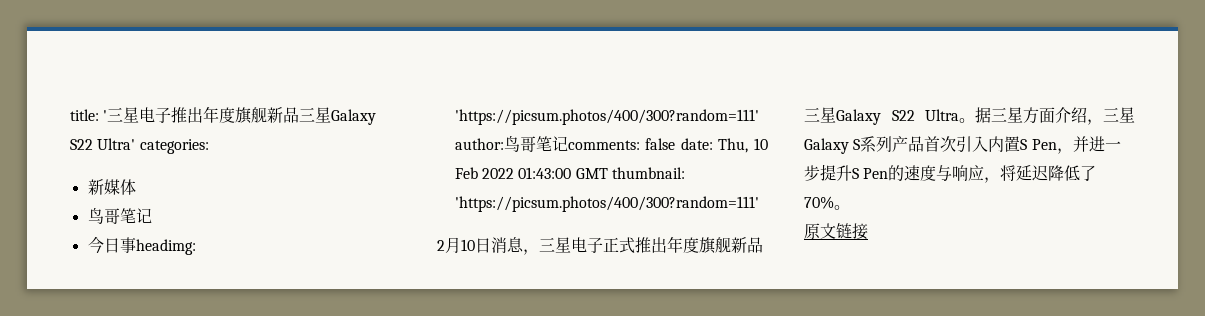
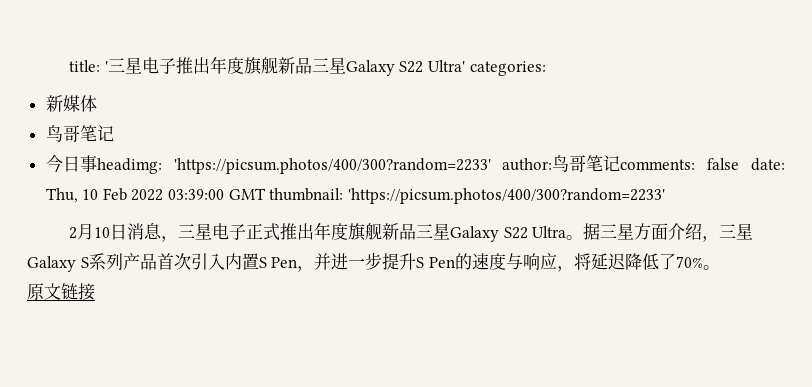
[454,109,759,125] 'https://picsum.photos/400/300?random=111' -> [173,158,491,174] 'https://picsum.photos/400/300?random=2233'
[518,167,572,179] 01:43:00 -> [168,189,225,200] 03:39:00
[454,196,759,212] 'https://picsum.photos/400/300?random=111' -> [347,188,665,204] 'https://picsum.photos/400/300?random=2233'

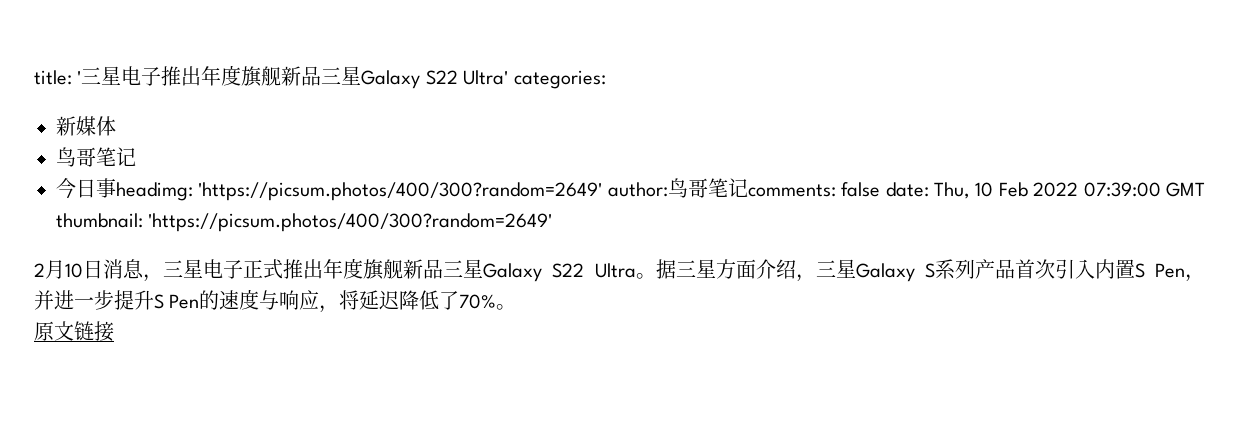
[173,158,491,174] 'https://picsum.photos/400/300?random=2233' -> [198,182,603,201] 'https://picsum.photos/400/300?random=2649'
[168,189,225,200] 03:39:00 -> [1083,182,1161,197] 07:39:00
[347,188,665,204] 'https://picsum.photos/400/300?random=2233' -> [148,213,553,232] 'https://picsum.photos/400/300?random=2649'

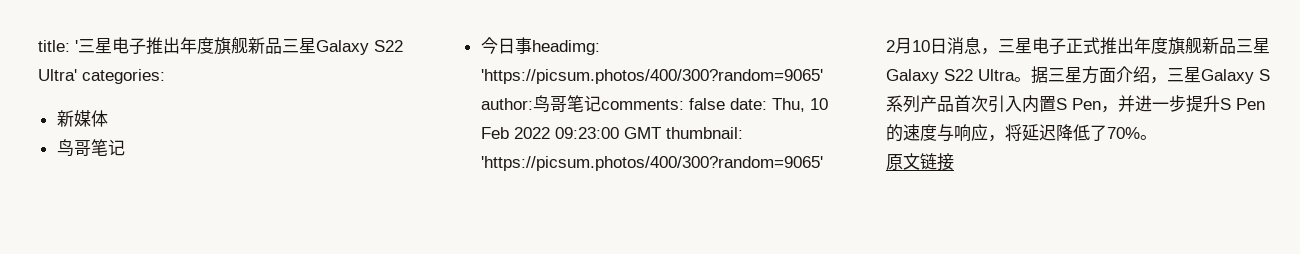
[198,182,603,201] 'https://picsum.photos/400/300?random=2649' -> [480,69,823,84] 'https://picsum.photos/400/300?random=9065'
[1083,182,1161,197] 07:39:00 -> [554,127,619,139] 09:23:00
[148,213,553,232] 'https://picsum.photos/400/300?random=2649' -> [480,156,823,171] 'https://picsum.photos/400/300?random=9065'

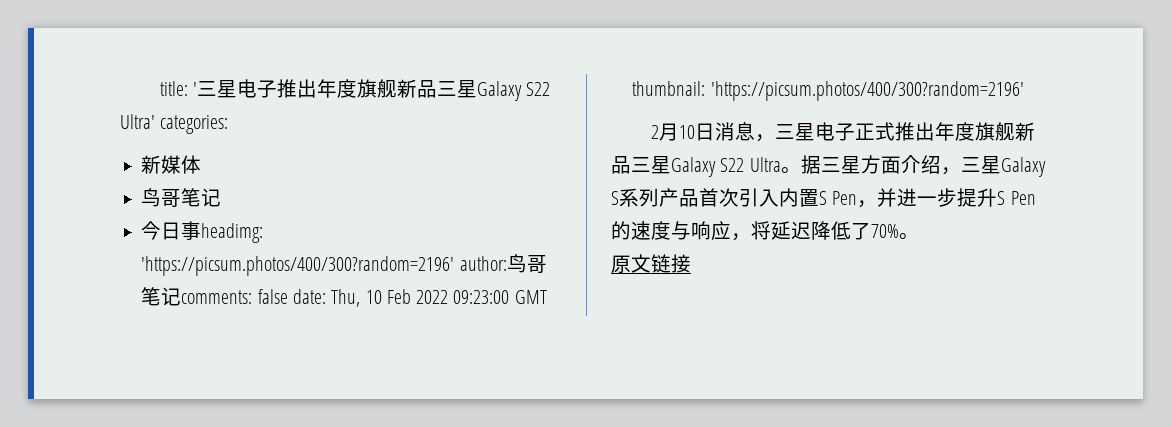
[480,69,823,84] 'https://picsum.photos/400/300?random=9065' -> [141,256,455,276] 'https://picsum.photos/400/300?random=2196'
[480,156,823,171] 'https://picsum.photos/400/300?random=9065' -> [710,81,1024,101] 'https://picsum.photos/400/300?random=2196'

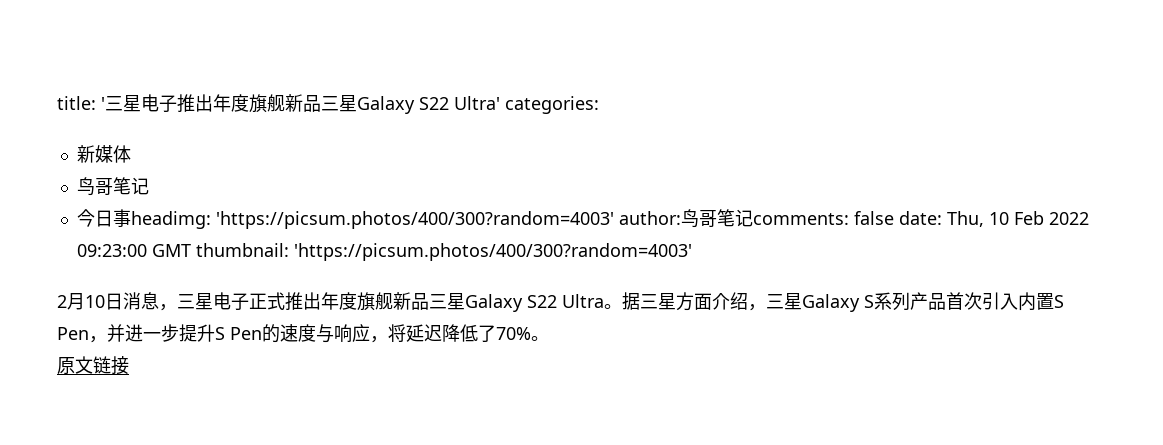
[141,256,455,276] 'https://picsum.photos/400/300?random=2196' -> [215,211,614,229] 'https://picsum.photos/400/300?random=4003'
[710,81,1024,101] 'https://picsum.photos/400/300?random=2196' -> [293,243,692,261] 'https://picsum.photos/400/300?random=4003'

